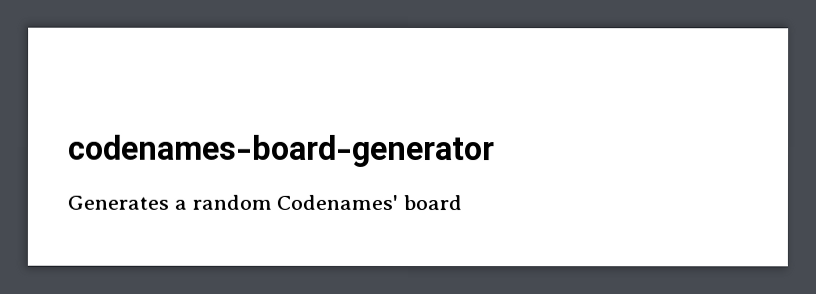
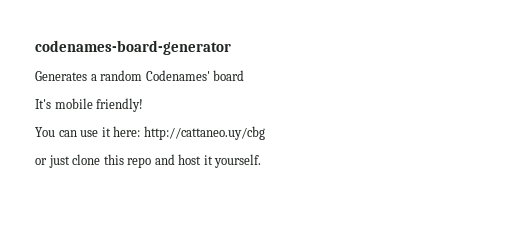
(463, 202) none -> [35,98,144,112] [35,126,265,140] [35,154,262,168] // It's mobile friendly! // You can use it here: http://cattaneo.uy/cbg // or just clone this repo and host it yourself.

